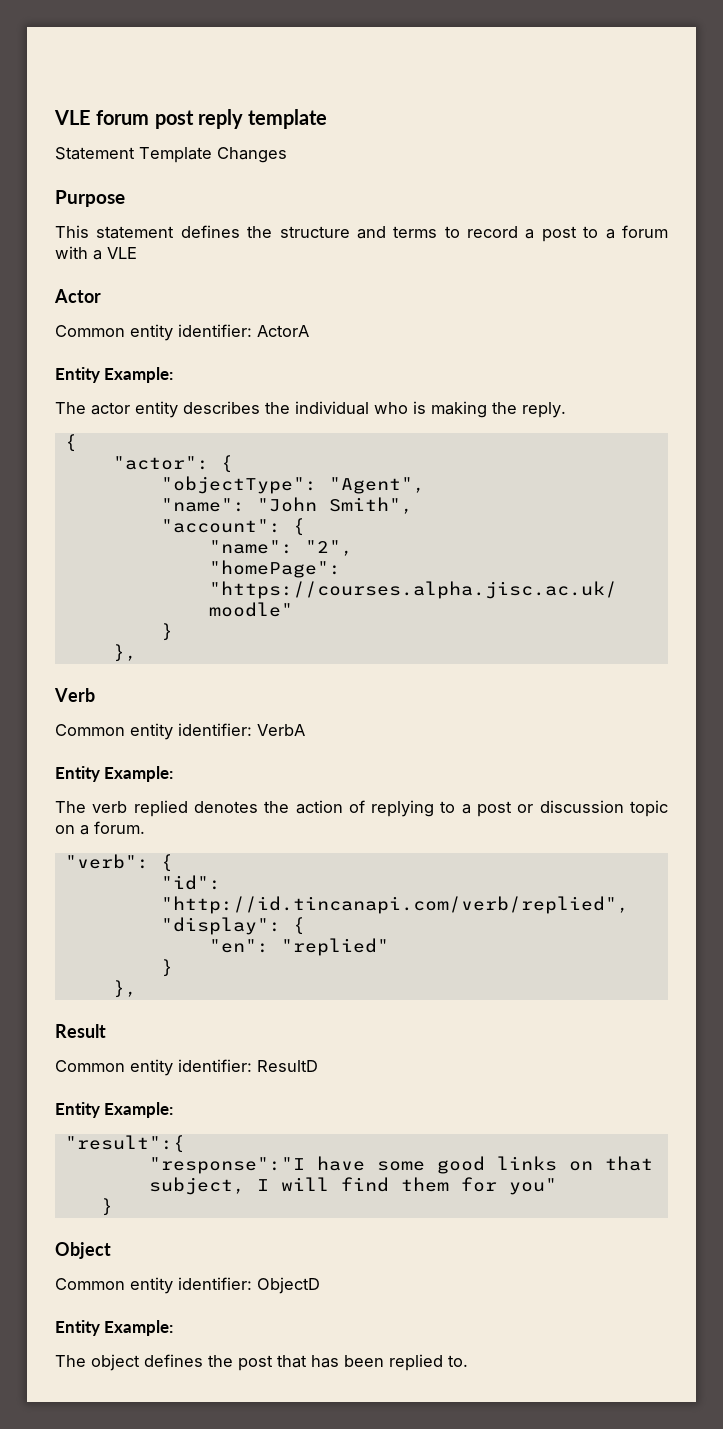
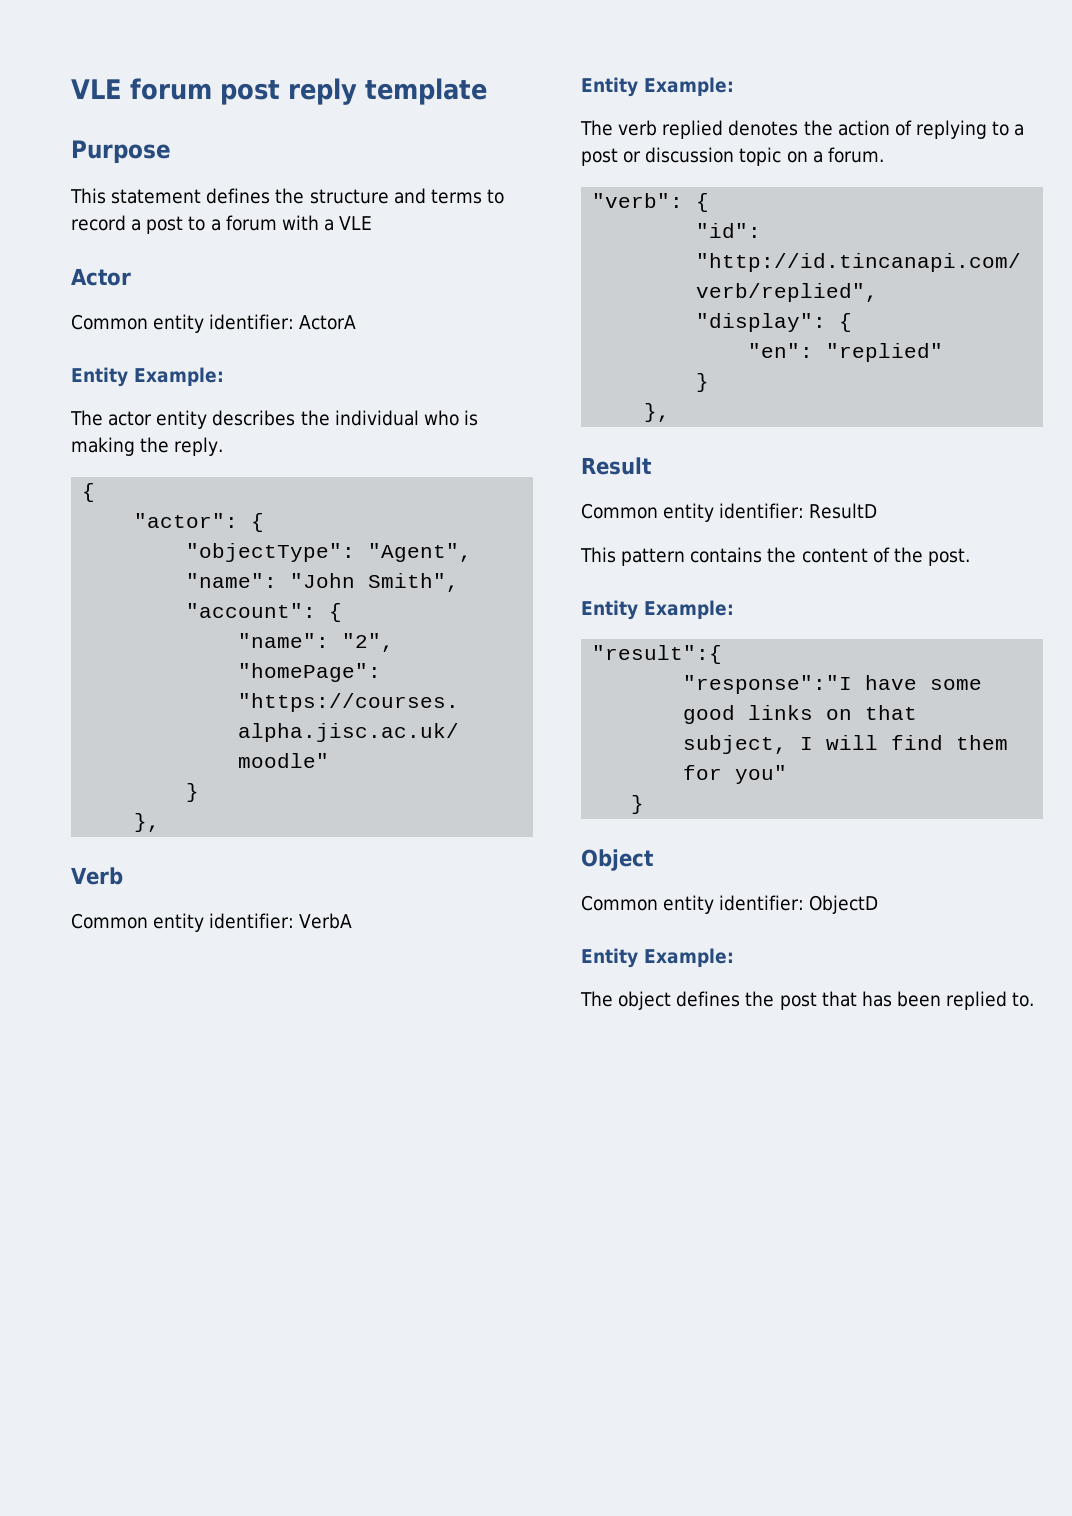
[55,147,287,163] // Statement Template Changes -> (487, 91) none
(318, 1066) none -> [580,547,970,566] // This pattern contains the content of the post.

